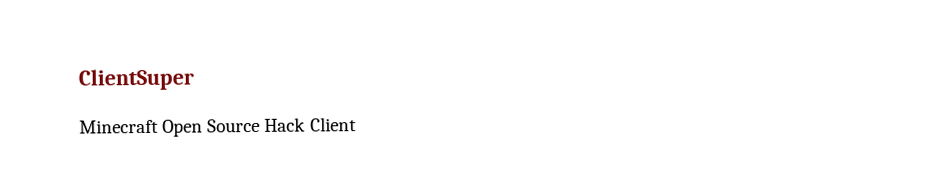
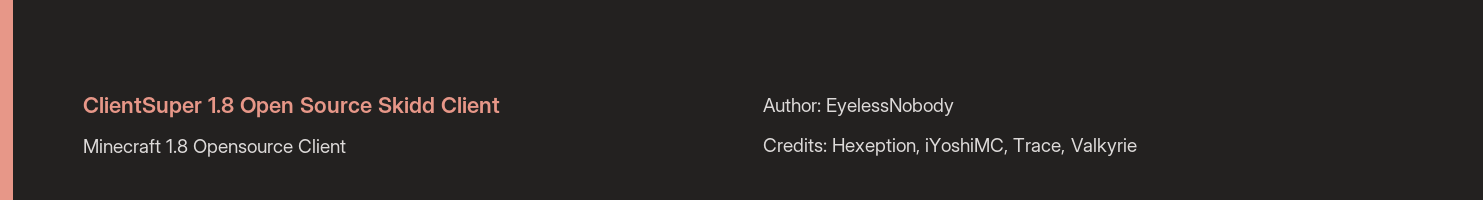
[79,117,357,137] // Minecraft Open Source Hack Client -> [207,97,500,118] [83,139,347,157] [763,98,955,116] [763,138,1137,156] 1.8 Open Source Skidd Client // Minecraft 1.8 Opensource Client // Author: EyelessNobody // Credits: Hexeption, iYoshiMC, Trace, Valkyrie

